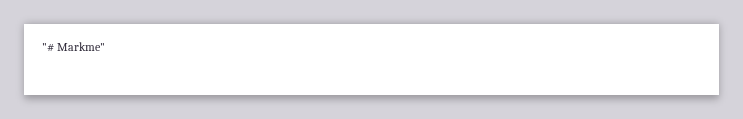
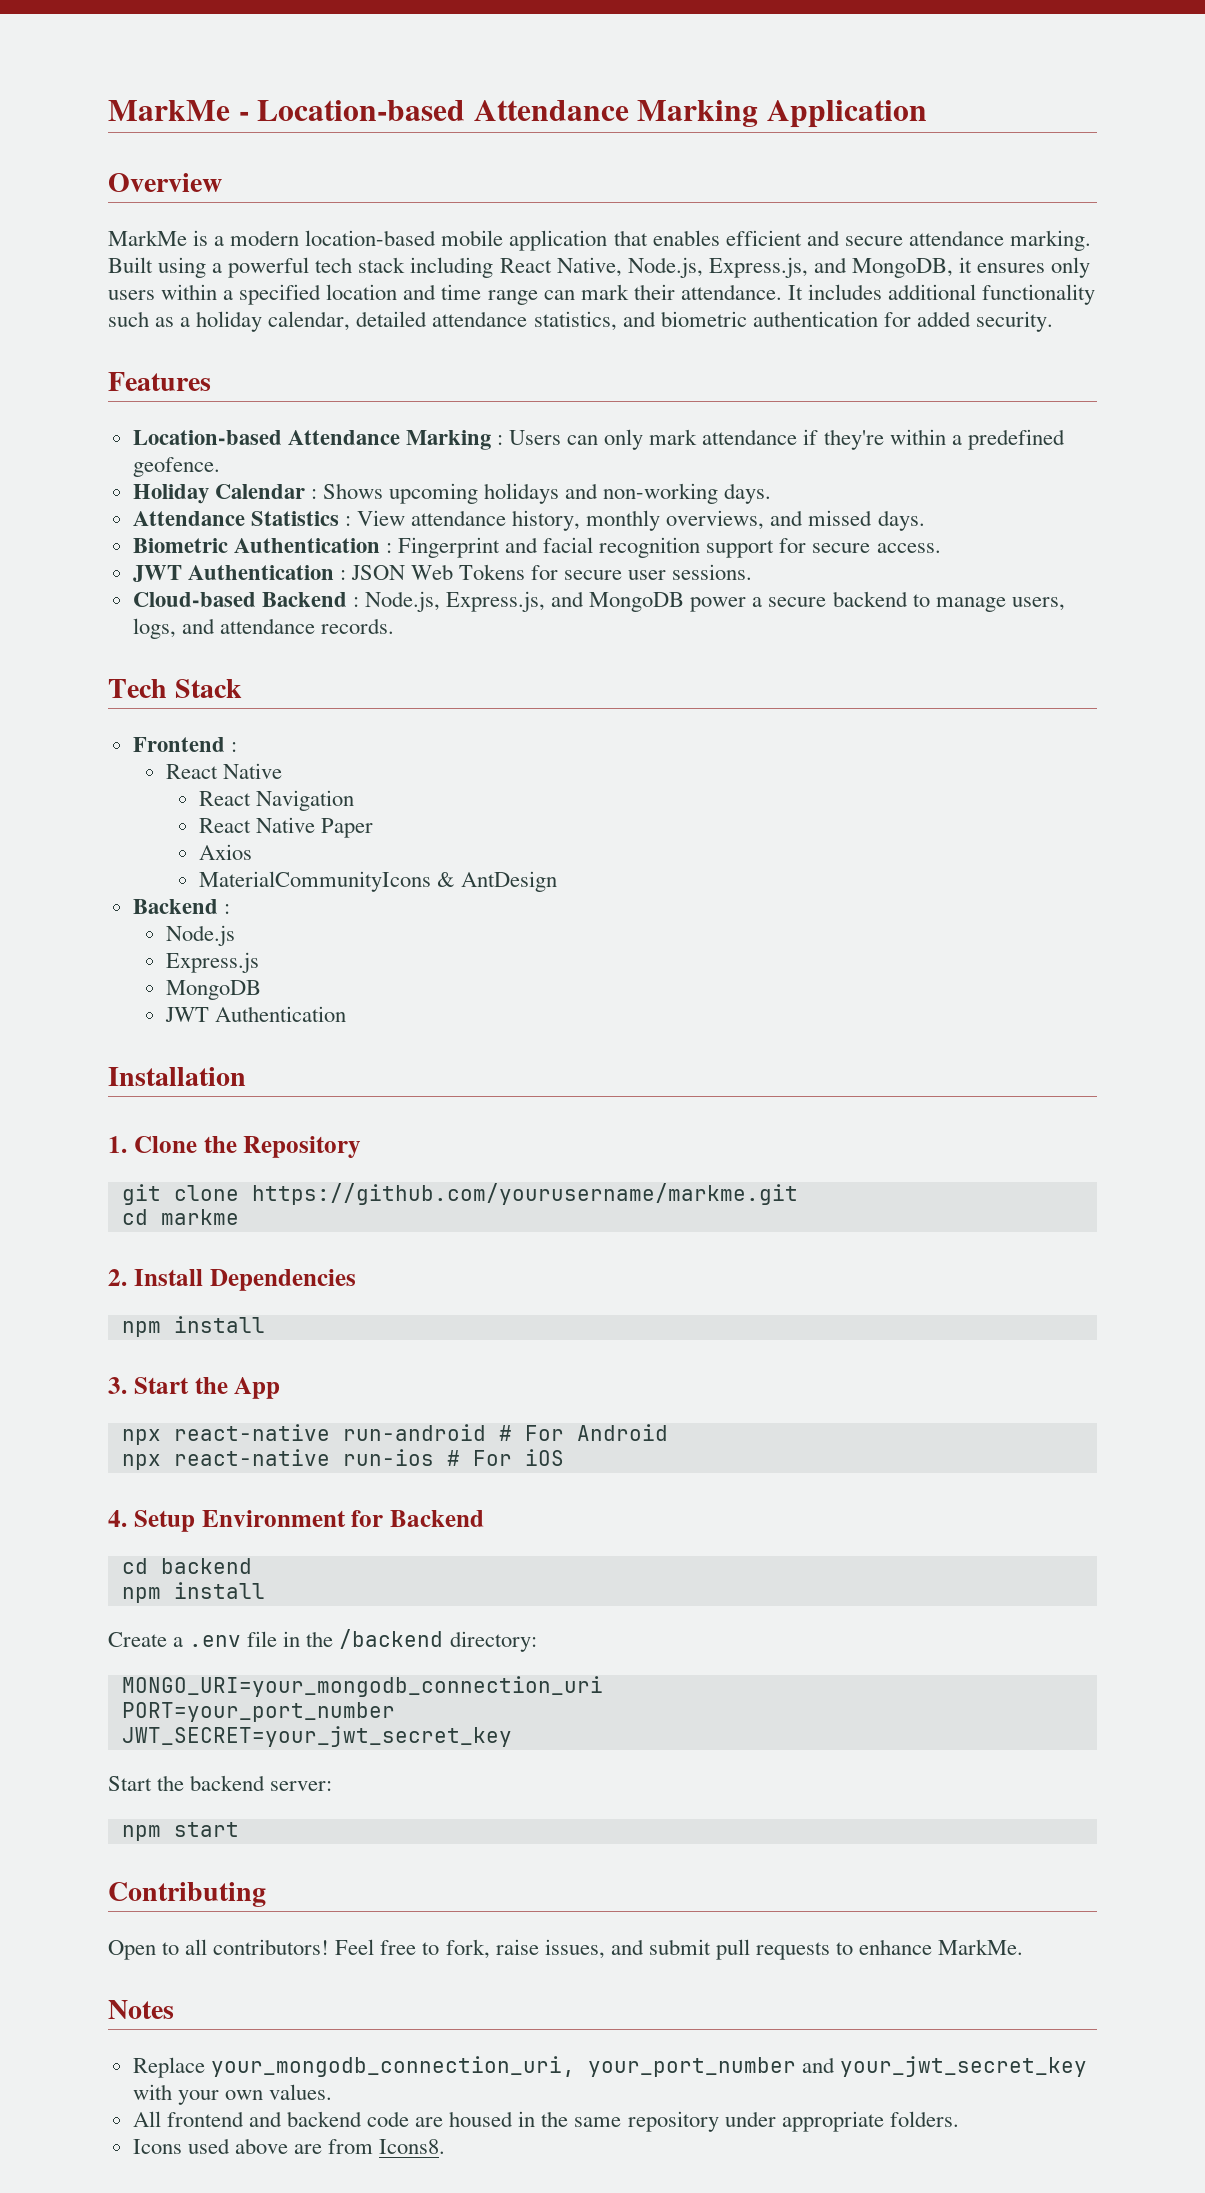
[42,42,106,52] "# Markme" -> [108,100,927,128] [108,173,222,192] [108,230,1091,251] [108,257,1091,278] [108,284,1096,305] [108,311,1053,332] [108,372,211,391] [132,429,1065,450] [132,457,220,477] [132,483,772,504] [132,510,925,531] [132,537,941,558] [132,564,753,582] [132,591,1065,612] [132,618,394,639] [108,679,242,698] [132,737,237,752] [165,763,282,779] [199,790,355,811] [199,817,374,838] [199,844,253,860] [199,871,558,892] [132,899,230,914] [165,925,235,946] [165,952,259,973] [165,980,261,1000] [164,1006,346,1022] [108,1067,246,1086] [108,1136,362,1158] [121,1183,798,1205] [121,1209,239,1225] [108,1269,356,1291] [121,1316,265,1337] [108,1377,281,1399] [121,1424,668,1445] [121,1449,564,1470] [108,1510,484,1532] [121,1558,252,1574] [121,1582,265,1603] [108,1629,537,1652] [121,1676,603,1697] [121,1702,395,1722] [121,1726,512,1747] [108,1775,333,1791] [121,1822,239,1841] [108,1882,266,1907] [108,1939,1024,1960] [108,2000,174,2019] [132,2056,1087,2078] [132,2084,332,2105] [132,2111,959,2132] [132,2138,446,2154] MarkMe - Location-based Attendance Marking Application // Overview // MarkMe is a modern location-based mobile application that enables efficient and secure attendance marking. Built using a powerful tech stack including React Native, Node.js, Express.js, and MongoDB, it ensures only users within a specified location and time range can mark their attendance. It includes additional functionality such as a holiday calendar, detailed attendance statistics, and biometric authentication for added security. // Features // Location-based Attendance Marking : Users can only mark attendance if they're within a predefined geofence. // Holiday Calendar : Shows upcoming holidays and non-working days. // Attendance Statistics : View attendance history, monthly overviews, and missed days. // Biometric Authentication : Fingerprint and facial recognition support for secure access. // JWT Authentication : JSON Web Tokens for secure user sessions. // Cloud-based Backend : Node.js, Express.js, and MongoDB power a secure backend to manage users, logs, and attendance records. // Tech Stack // Frontend : // React Native // React Navigation // React Native Paper // Axios // MaterialCommunityIcons & AntDesign // Backend : // Node.js // Express.js // MongoDB // JWT Authentication // Installation // 1. Clone the Repository // git clone https://github.com/yourusername/markme.git // cd markme // 2. Install Dependencies // npm install // 3. Start the App // npx react-native run-android # For Android // npx react-native run-ios # For iOS // 4. Setup Environment for Backend // cd backend // npm install // Create a .env file in the /backend directory: // MONGO_URI=your_mongodb_connection_uri // PORT=your_port_number // JWT_SECRET=your_jwt_secret_key // Start the backend server: // npm start // Contributing // Open to all contributors! Feel free to fork, raise issues, and submit pull requests to enhance MarkMe. // Notes // Replace your_mongodb_connection_uri, your_port_number and your_jwt_secret_key with your own values. // All frontend and backend code are housed in the same repository under appropriate folders. // Icons used above are from Icons8.

